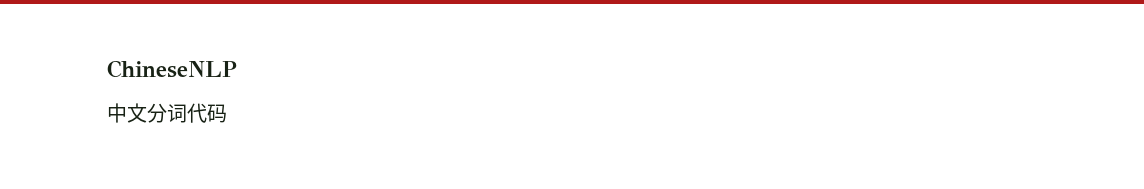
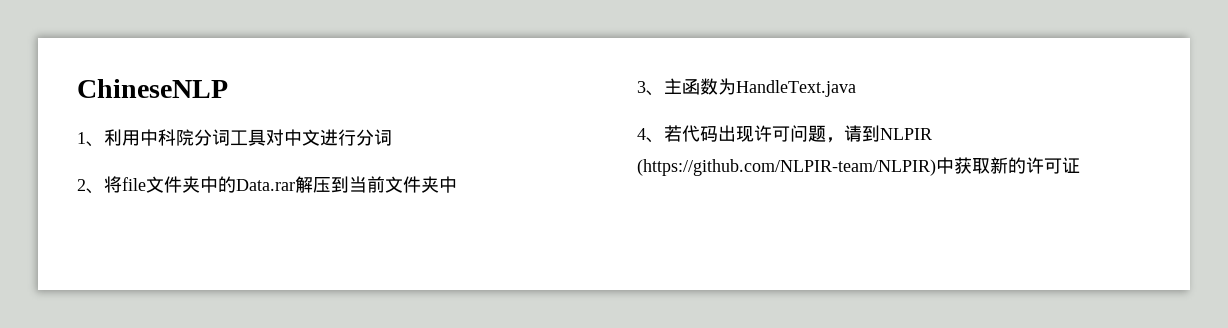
[107,103,227,123] 中文分词代码 -> [77,129,392,147] [77,176,457,194] [637,78,856,97] [637,125,932,143] [637,157,1080,176] 1、利用中科院分词工具对中文进行分词 // 2、将file文件夹中的Data.rar解压到当前文件夹中 // 3、主函数为HandleText.java // 4、若代码出现许可问题，请到NLPIR (https://github.com/NLPIR-team/NLPIR)中获取新的许可证

